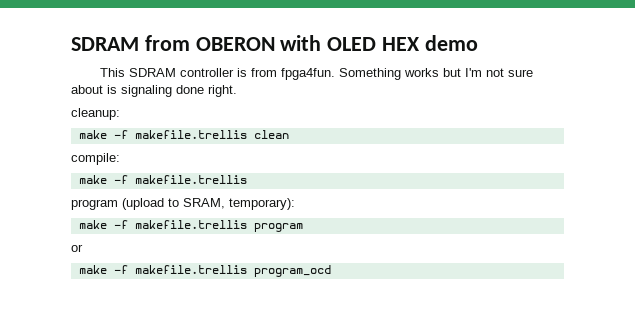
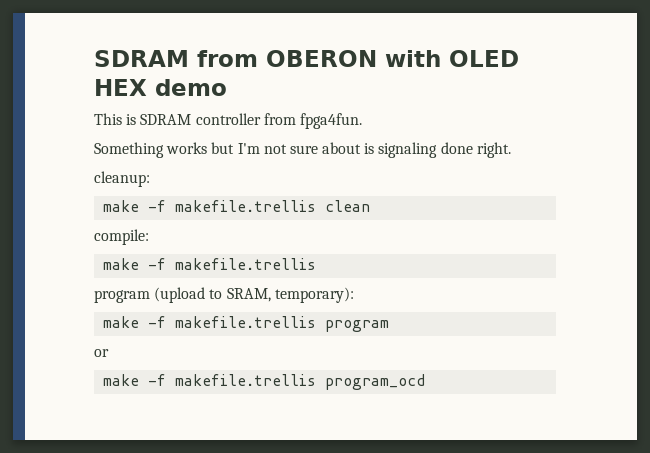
(126, 72) none -> [126,114,137,125] is
[237,68,248,77] is -> (261, 119) none
(336, 74) none -> (362, 121) //

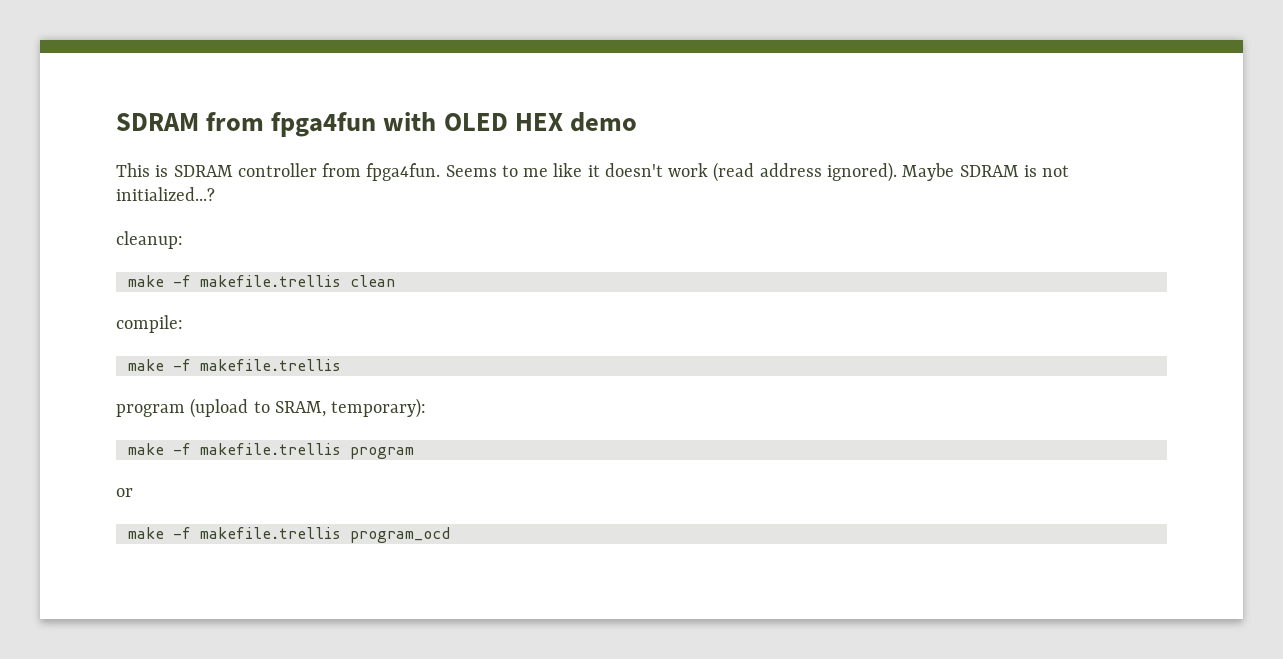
[266,50,377,67] OBERON -> [271,112,377,137] fpga4fun
[94,142,511,158] // Something works but I'm not sure about is signaling done right. -> [445,162,1070,182] [116,187,215,201] Seems to me like it doesn't work (read address ignored). Maybe SDRAM is not initialized...?

